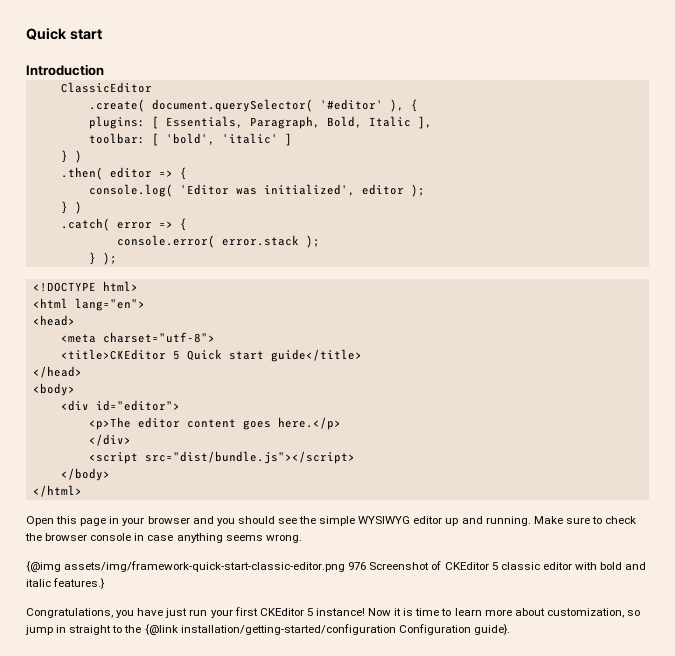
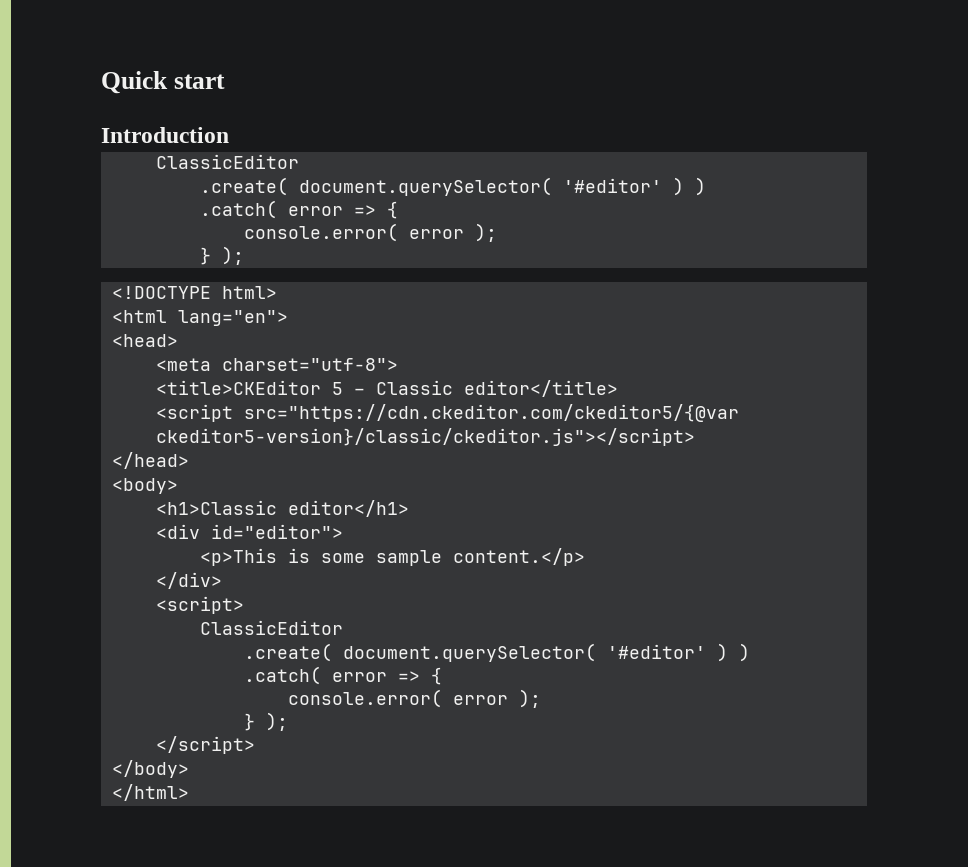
[389,99,418,112] [88,116,432,129] [88,133,292,146] [60,150,82,163] [60,167,187,180] [88,184,425,197] [60,201,82,214] [60,218,187,231] [116,235,299,248] ), { // plugins: [ Essentials, Paragraph, Bold, Italic ], // toolbar: [ 'bold', 'italic' ] // } ) // .then( editor => { // console.log( 'Editor was initialized', editor ); // } ) // .catch( error => { // console.error( error.stack -> [673,177,707,196] [200,200,399,219] [244,223,465,242] ) ) // .catch( error => { // console.error( error
[186,349,362,362] Quick start guide</title> -> [354,380,619,397] [156,404,740,422] [156,428,696,446] – Classic editor</title> // <script src="https://cdn.ckeditor.com/ckeditor5/{@var ckeditor5-version}/classic/ckeditor.js"></script>
(75, 389) none -> [156,500,410,517] // <h1>Classic editor</h1>
[88,417,341,430] [88,434,131,446] [88,451,355,464] [60,468,110,481] [32,485,82,497] [26,516,637,526] [25,533,302,543] [26,561,647,572] [26,578,106,589] [26,607,640,618] [25,624,510,635] <p>The editor content goes here.</p> // </div> // <script src="dist/bundle.js"></script> // </body> // </html> // Open this page in your browser and you should see the simple WYSIWYG editor up and running. Make sure to check the browser console in case anything seems wrong. // {@img assets/img/framework-quick-start-classic-editor.png 976 Screenshot of CKEditor 5 classic editor with bold and italic features.} // Congratulations, you have just run your first CKEditor 5 instance! Now it is time to learn more about customization, so jump in straight to the {@link installation/getting-started/configuration Configuration guide}. -> [200,548,586,566] [156,572,223,589] [156,596,245,614] [200,620,344,635] [244,643,751,662] [244,666,443,685] [288,689,542,708] [244,712,289,731] [156,736,256,754] [112,760,190,778] [112,784,190,801] <p>This is some sample content.</p> // </div> // <script> // ClassicEditor // .create( document.querySelector( '#editor' ) ) // .catch( error => { // console.error( error ); // } ); // </script> // </body> // </html>

